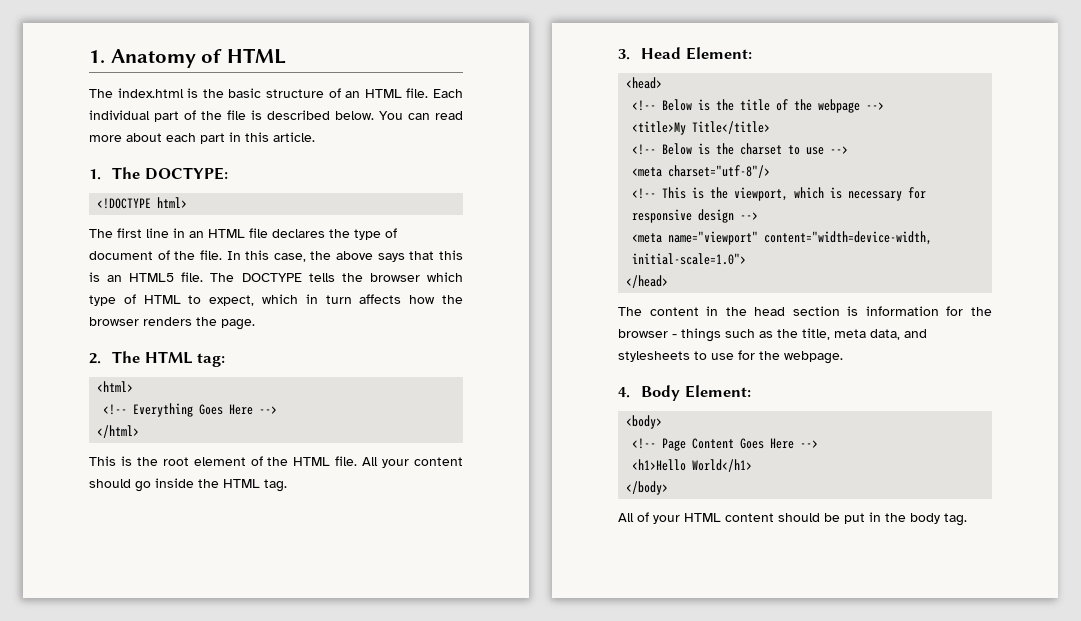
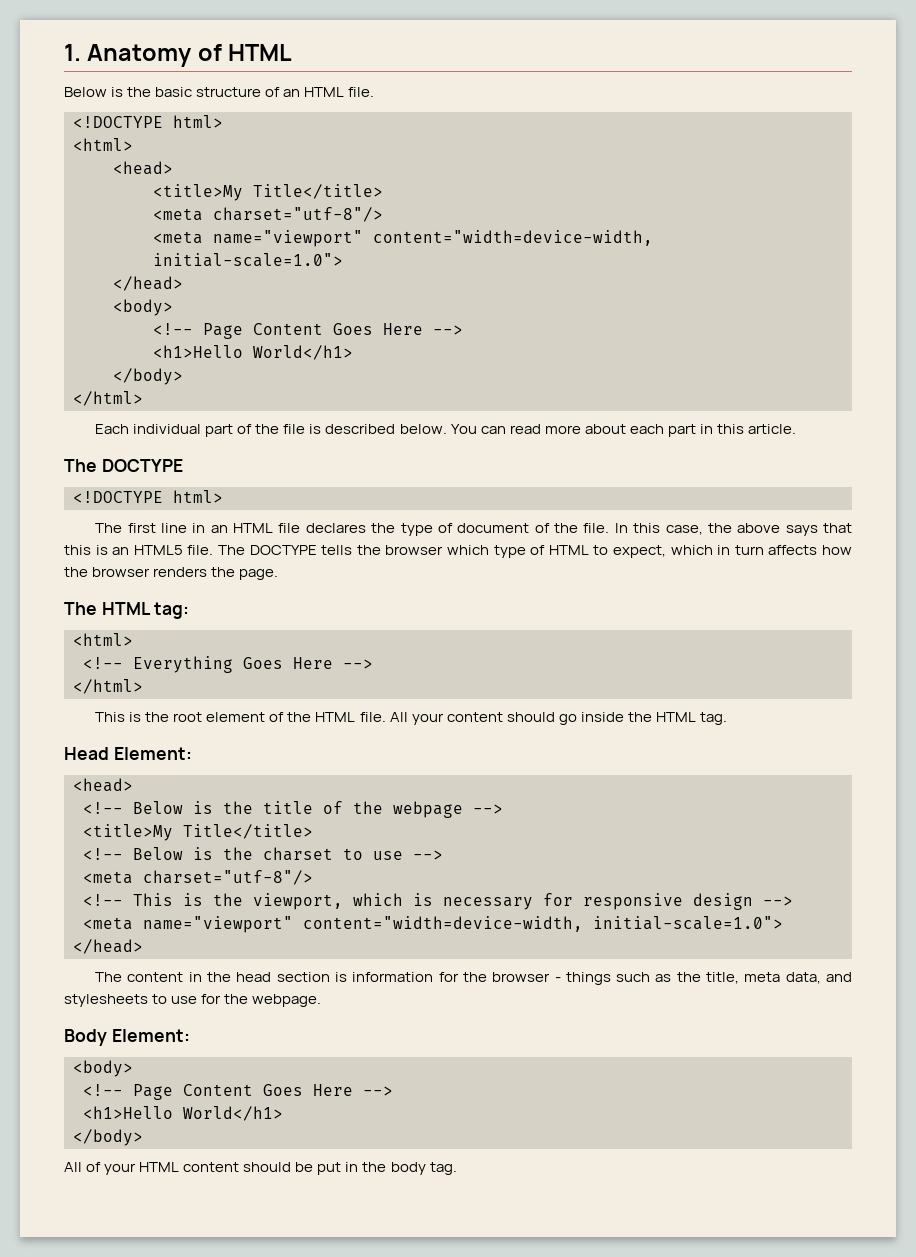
[89,88,184,98] The index.html -> [64,87,107,97] Below
(429, 93) none -> [73,115,223,128] [73,138,133,151] [113,161,173,175] [153,184,383,201] [153,207,383,222] [153,230,653,247] [153,253,343,267] [113,276,183,291] [113,299,173,316] [153,323,463,339] [153,345,353,360] [113,368,183,385] [73,391,143,406] // <!DOCTYPE html> // <html> // <head> // <title>My Title</title> // <meta charset="utf-8"/> // <meta name="viewport" content="width=device-width, initial-scale=1.0"> // </head> // <body> // <!-- Page Content Goes Here --> // <h1>Hello World</h1> // </body> // </html> //
[89,167,228,180] 1. The DOCTYPE: -> [64,459,183,472] The DOCTYPE
[89,353,101,364] 2. -> (279, 574) none
[618,49,630,60] 3. -> (727, 718) none
[618,387,630,398] 4. -> (322, 1000) none

